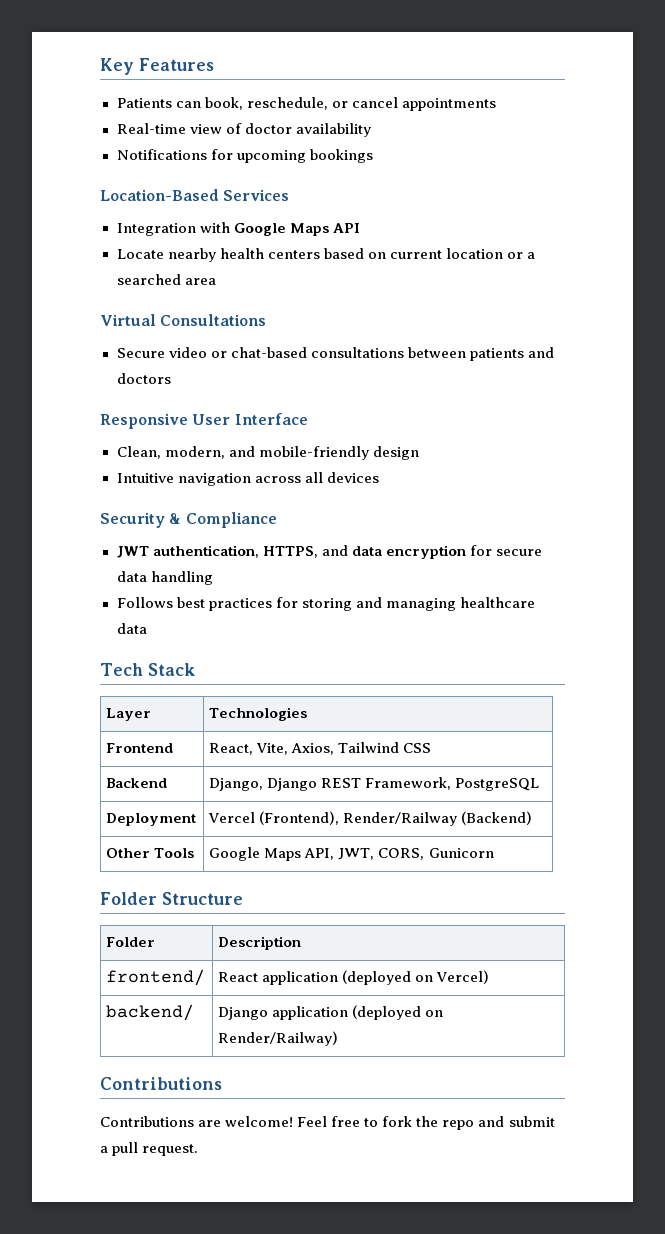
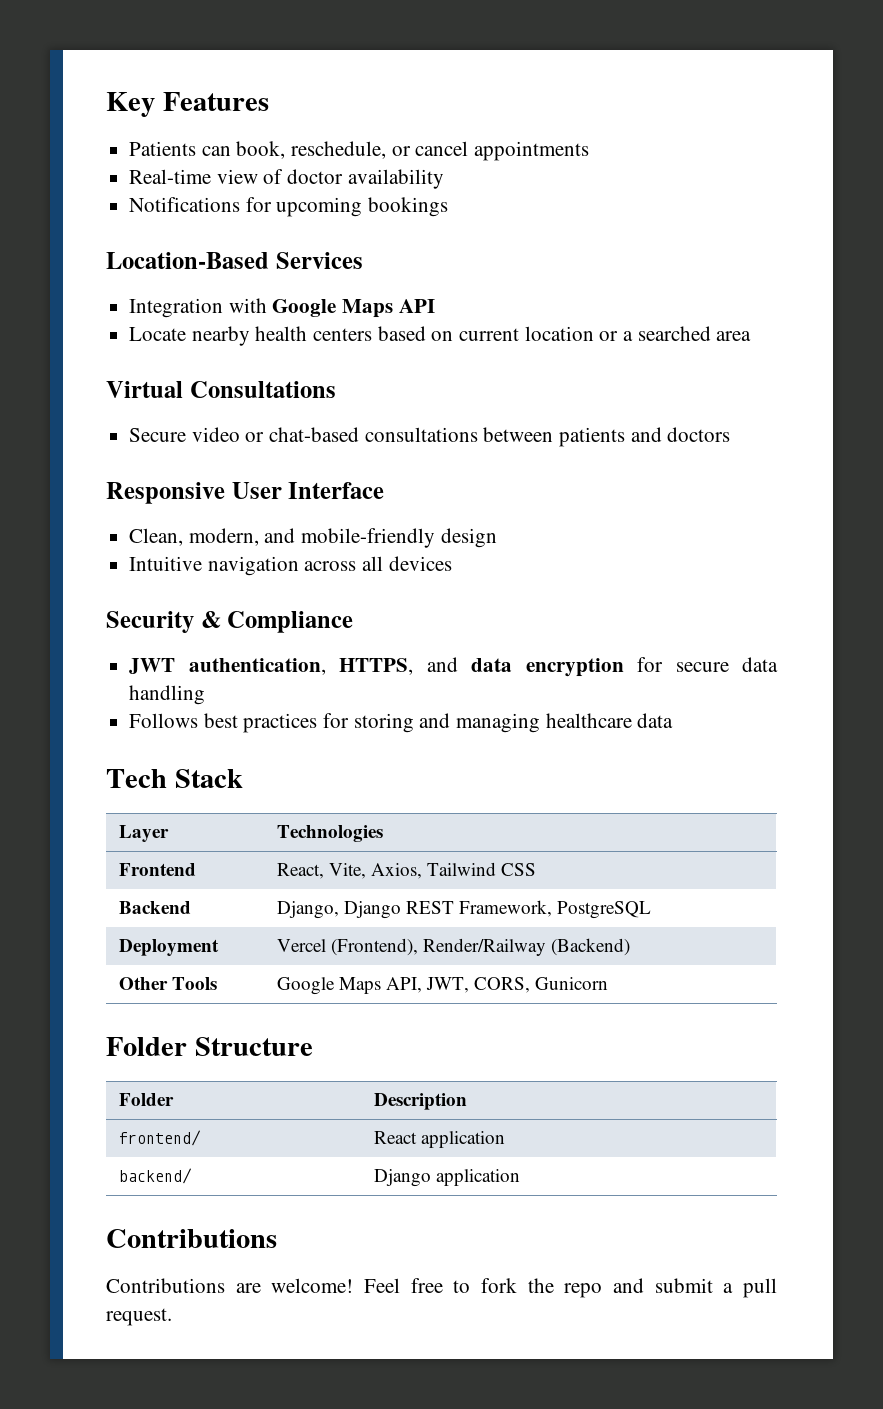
[342,970,490,985] (deployed on Vercel) -> (505, 1139) none
[352,1005,444,1020] [218,1031,339,1046] (deployed on Render/Railway) -> (520, 1177) none

